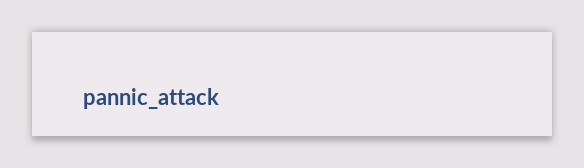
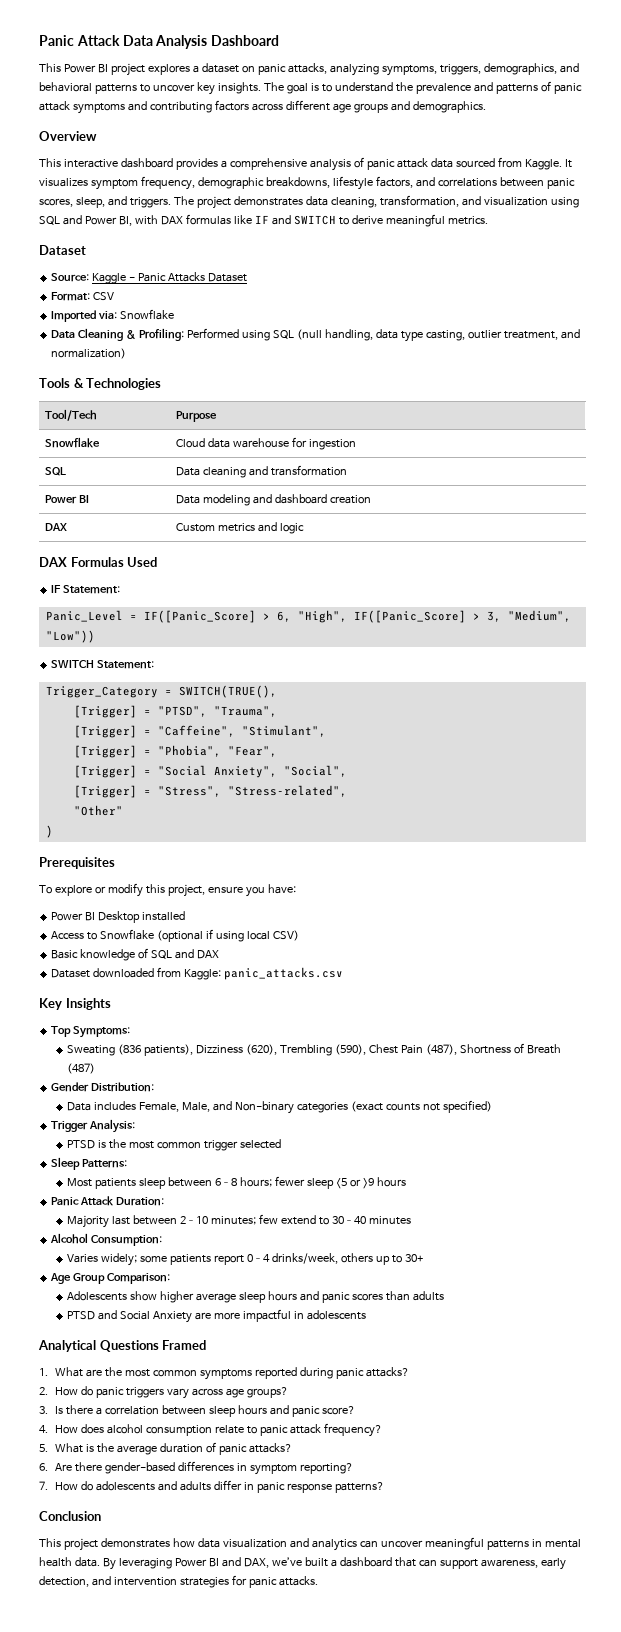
[83,88,219,109] pannic_attack -> [39,35,280,49] [39,63,579,76] [39,81,582,95] [39,100,486,114] [39,131,97,141] [39,157,572,171] [39,176,575,190] [39,195,579,209] [39,214,488,227] [39,245,86,255] [51,272,247,284] [51,292,115,301] [51,309,175,322] [51,328,580,342] [51,348,127,359] [39,378,162,390] [45,409,98,421] [176,411,218,422] [45,437,101,448] [176,437,356,450] [45,467,67,476] [176,465,347,478] [45,495,90,504] [176,494,371,506] [45,523,68,531] [176,522,304,534] [39,557,158,567] [51,585,121,594] [45,610,571,623] [45,630,95,643] [51,660,155,669] [45,685,277,698] [73,705,277,718] [73,725,326,738] [73,745,277,758] [73,765,347,778] [73,785,347,798] [73,805,123,816] [45,825,53,838] [39,857,115,869] [39,883,296,897] [51,911,186,923] [51,929,299,942] [51,948,219,961] [51,967,343,980] [39,998,111,1010] [51,1026,131,1038] [67,1043,562,1056] [67,1063,96,1074] [51,1082,155,1092] [67,1100,493,1114] [51,1119,136,1133] [67,1139,282,1151] [51,1157,128,1170] [67,1176,407,1189] [51,1196,165,1206] [67,1214,412,1228] [50,1233,163,1246] [67,1253,424,1266] [50,1273,171,1284] [67,1291,445,1303] [67,1309,367,1323] [38,1340,207,1352] [39,1367,409,1380] [39,1386,289,1399] [39,1405,355,1417] [39,1423,383,1437] [39,1442,293,1455] [39,1461,354,1475] [39,1480,384,1493] [39,1511,101,1521] [39,1537,581,1551] [39,1557,566,1570] [39,1575,318,1588] Panic Attack Data Analysis Dashboard // This Power BI project explores a dataset on panic attacks, analyzing symptoms, triggers, demographics, and behavioral patterns to uncover key insights. The goal is to understand the prevalence and patterns of panic attack symptoms and contributing factors across different age groups and demographics. // Overview // This interactive dashboard provides a comprehensive analysis of panic attack data sourced from Kaggle. It visualizes symptom frequency, demographic breakdowns, lifestyle factors, and correlations between panic scores, sleep, and triggers. The project demonstrates data cleaning, transformation, and visualization using SQL and Power BI, with DAX formulas like IF and SWITCH to derive meaningful metrics. // Dataset // Source: Kaggle - Panic Attacks Dataset // Format: CSV // Imported via: Snowflake // Data Cleaning & Profiling: Performed using SQL (null handling, data type casting, outlier treatment, and normalization) // Tools & Technologies // Tool/Tech | Purpose // Snowflake | Cloud data warehouse for ingestion // SQL | Data cleaning and transformation // Power BI | Data modeling and dashboard creation // DAX | Custom metrics and logic // DAX Formulas Used // IF Statement: // Panic_Level = IF([Panic_Score] > 6, "High", IF([Panic_Score] > 3, "Medium", "Low")) // SWITCH Statement: // Trigger_Category = SWITCH(TRUE(), // [Trigger] = "PTSD", "Trauma", // [Trigger] = "Caffeine", "Stimulant", // [Trigger] = "Phobia", "Fear", // [Trigger] = "Social Anxiety", "Social", // [Trigger] = "Stress", "Stress-related", // "Other" // ) // Prerequisites // To explore or modify this project, ensure you have: // Power BI Desktop installed // Access to Snowflake (optional if using local CSV) // Basic knowledge of SQL and DAX // Dataset downloaded from Kaggle: panic_attacks.csv // Key Insights // Top Symptoms: // Sweating (836 patients), Dizziness (620), Trembling (590), Chest Pain (487), Shortness of Breath (487) // Gender Distribution: // Data includes Female, Male, and Non-binary categories (exact counts not specified) // Trigger Analysis: // PTSD is the most common trigger selected // Sleep Patterns: // Most patients sleep between 6–8 hours; fewer sleep <5 or >9 hours // Panic Attack Duration: // Majority last between 2–10 minutes; few extend to 30–40 minutes // Alcohol Consumption: // Varies widely; some patients report 0–4 drinks/week, others up to 30+ // Age Group Comparison: // Adolescents show higher average sleep hours and panic scores than adults // PTSD and Social Anxiety are more impactful in adolescents // Analytical Questions Framed // 1. What are the most common symptoms reported during panic attacks? // 2. How do panic triggers vary across age groups? // 3. Is there a correlation between sleep hours and panic score? // 4. How does alcohol consumption relate to panic attack frequency? // 5. What is the average duration of panic attacks? // 6. Are there gender-based differences in symptom reporting? // 7. How do adolescents and adults differ in panic response patterns? // Conclusion // This project demonstrates how data visualization and analytics can uncover meaningful patterns in mental health data. By leveraging Power BI and DAX, we’ve built a dashboard that can support awareness, early detection, and intervention strategies for panic attacks.

